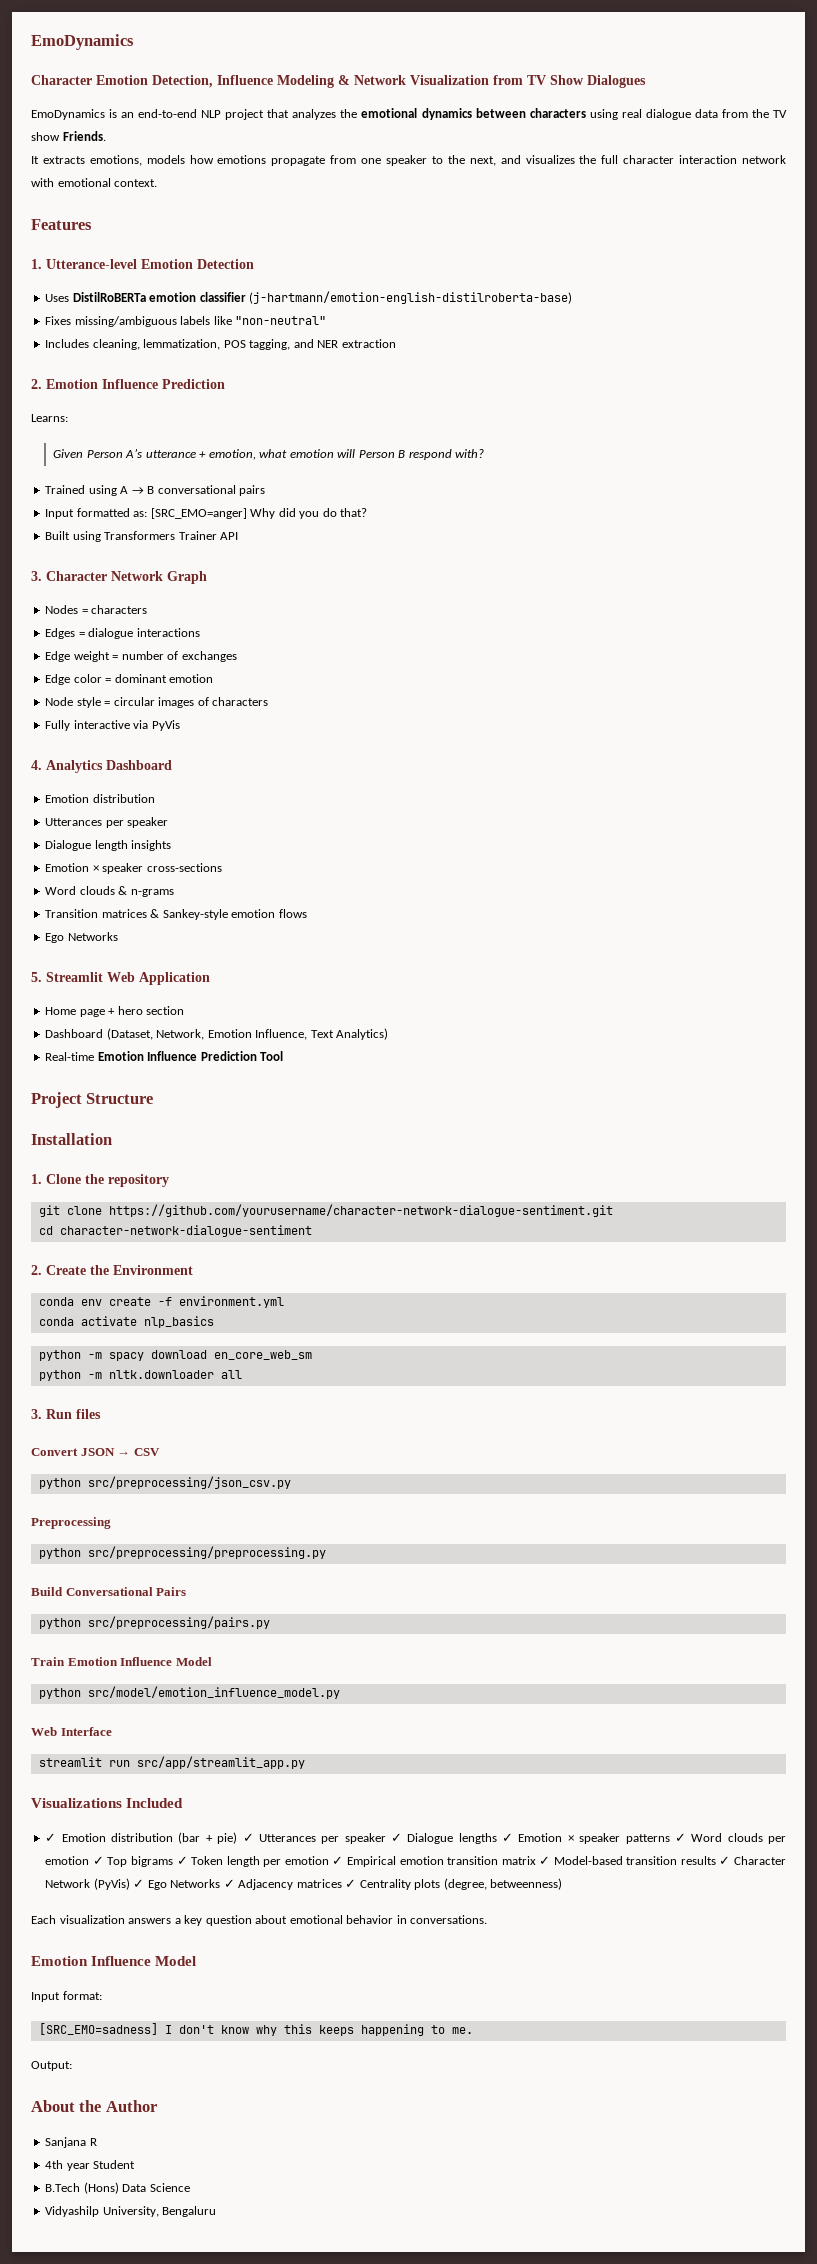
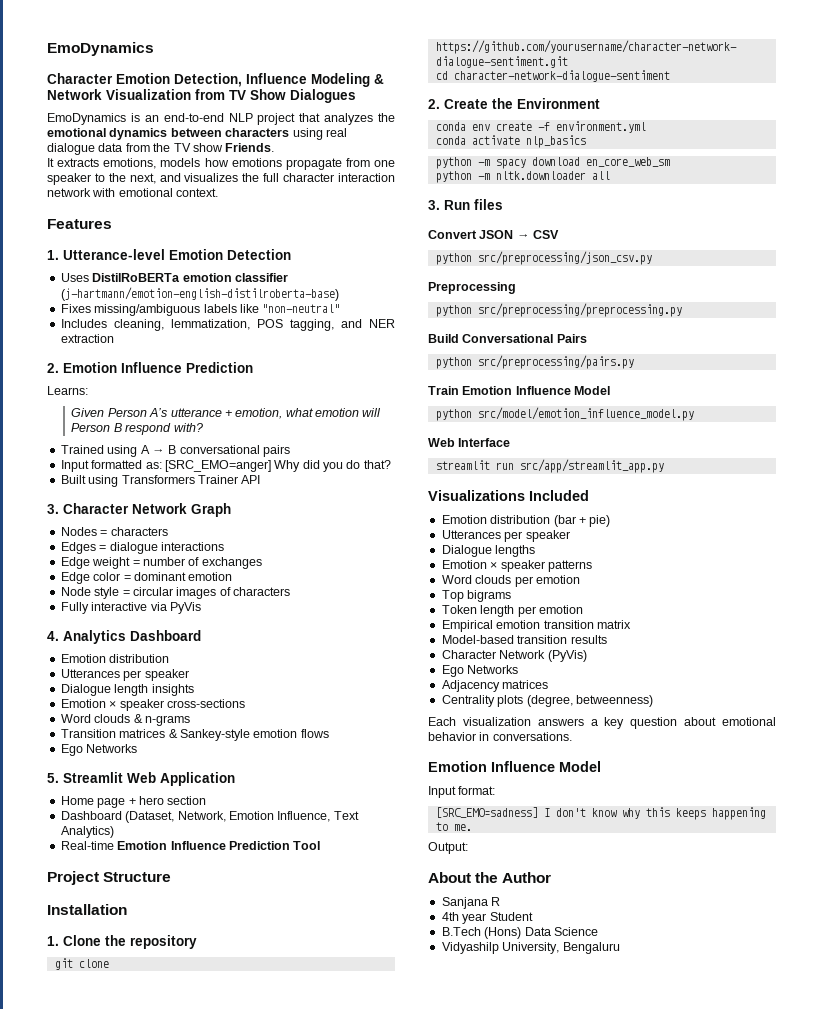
[45,1833,57,1842] ✓ -> (589, 495) none
[242,1833,402,1844] ✓ Utterances per speaker ✓ -> [441,530,570,542] // Utterances per speaker //
[502,1833,514,1842] ✓ -> (536, 551) //
[674,1833,686,1842] ✓ -> (592, 566) //
[92,1856,104,1865] ✓ -> (580, 579) //
[176,1856,188,1865] ✓ -> (512, 596) //
[332,1856,344,1865] ✓ -> (583, 609) //
[539,1856,551,1865] ✓ -> (631, 624) //
[719,1856,731,1865] ✓ -> (607, 639) //
[133,1879,235,1890] ✓ Ego Networks ✓ -> [441,665,519,677] // Ego Networks //
[345,1879,357,1888] ✓ -> (549, 684) //

